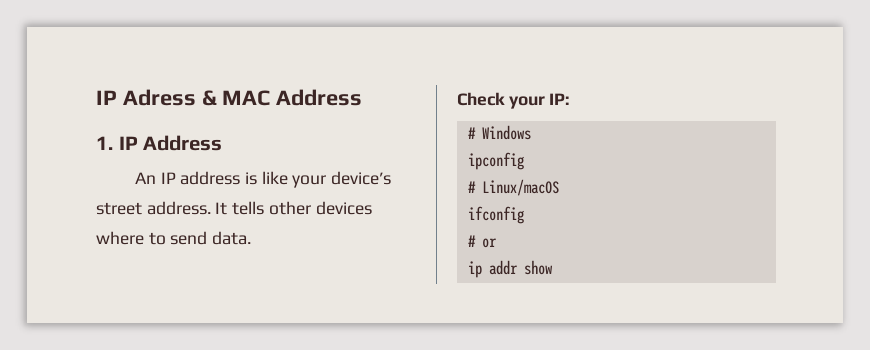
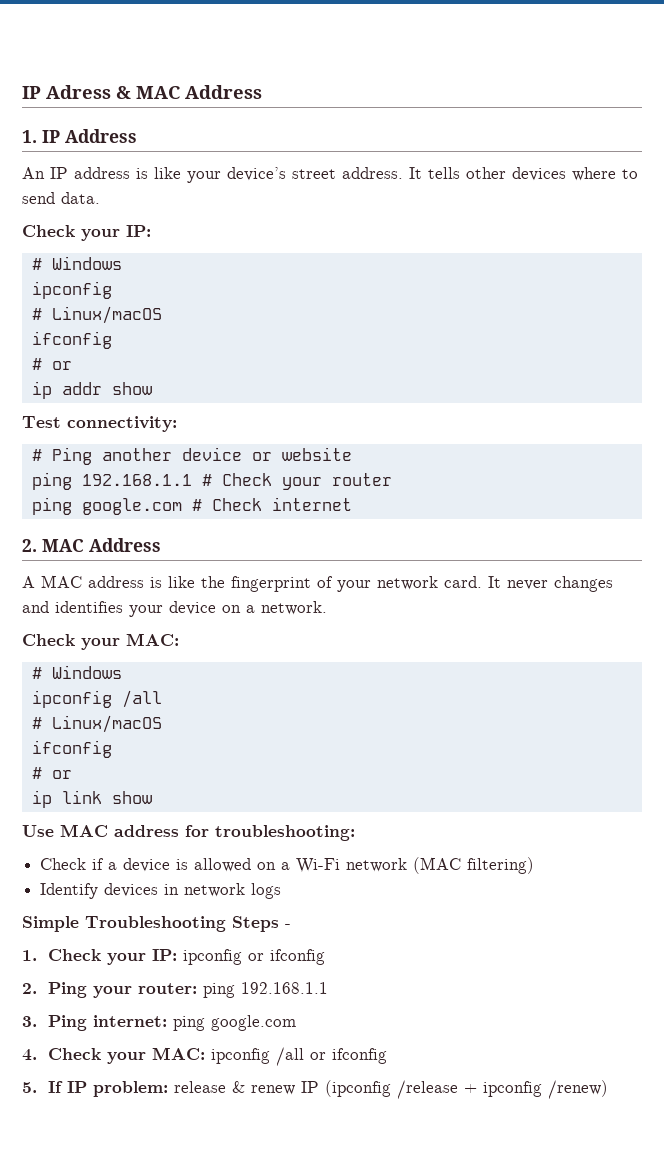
(553, 267) none -> [22,416,177,432] [31,447,352,465] [31,472,392,490] [31,497,352,515] [22,538,161,552] [22,575,613,592] [22,601,327,617] [22,633,179,650] [31,665,122,679] [31,690,162,708] [31,715,162,733] [31,740,112,758] [31,767,72,779] [31,790,152,808] [22,824,355,841] [40,857,535,874] [40,883,282,899] [22,916,291,932] [22,949,325,965] [22,982,328,998] [22,1015,296,1031] [22,1047,387,1066] [22,1080,608,1099] // Test connectivity: // # Ping another device or website // ping 192.168.1.1 # Check your router // ping google.com # Check internet // 2. MAC Address // A MAC address is like the fingerprint of your network card. It never changes and identifies your device on a network. // Check your MAC: // # Windows // ipconfig /all // # Linux/macOS // ifconfig // # or // ip link show // Use MAC address for troubleshooting: // Check if a device is allowed on a Wi-Fi network (MAC filtering) // Identify devices in network logs // Simple Troubleshooting Steps - // 1. Check your IP: ipconfig or ifconfig // 2. Ping your router: ping 192.168.1.1 // 3. Ping internet: ping google.com // 4. Check your MAC: ipconfig /all or ifconfig // 5. If IP problem: release & renew IP (ipconfig /release + ipconfig /renew)

